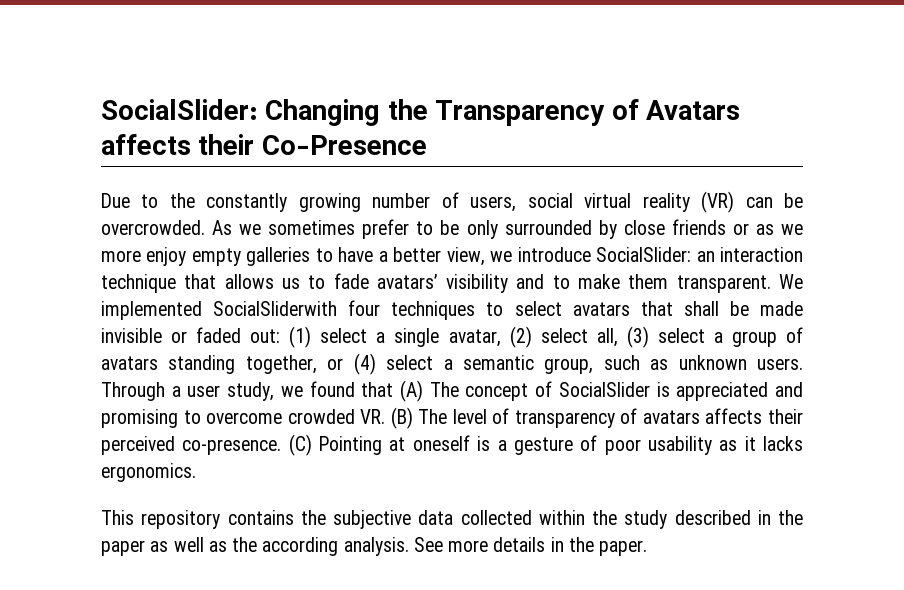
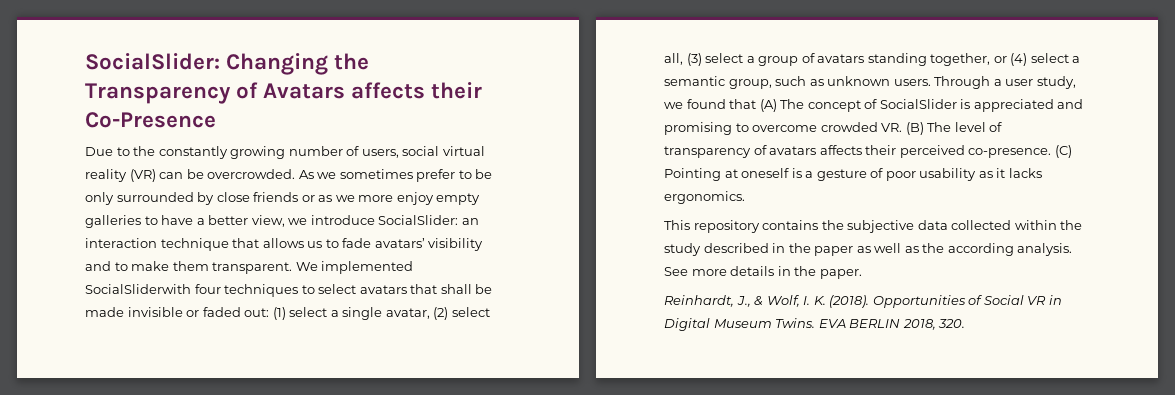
(648, 548) none -> [664,295,1062,308] [664,318,966,331] // Reinhardt, J., & Wolf, I. K. (2018). Opportunities of Social VR in Digital Museum Twins. EVA BERLIN 2018, 320.

